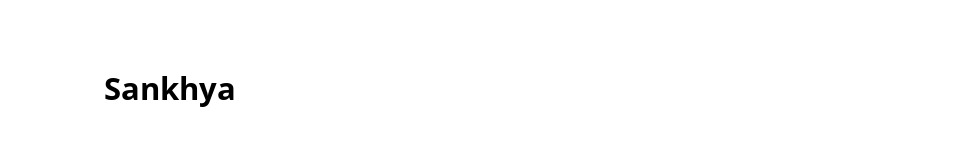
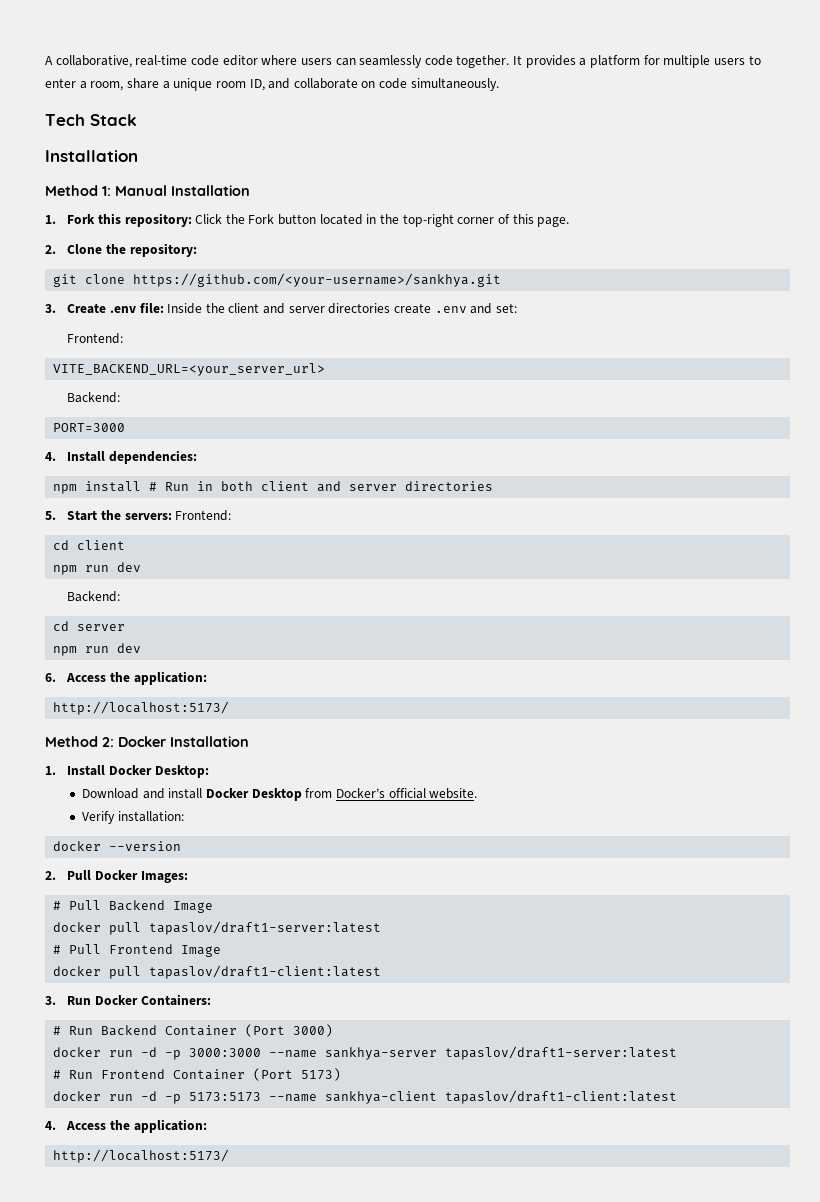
[104,76,236,107] Sankhya -> [45,55,761,68] [45,78,499,91] [45,114,137,126] [45,150,138,162] [45,185,250,196] [45,213,570,227] [45,243,197,257] [53,273,502,287] [45,302,517,314] [67,333,124,344] [53,363,326,376] [67,392,121,403] [53,423,126,432] [45,450,197,464] [53,481,494,494] [45,510,232,521] [53,540,126,550] [53,562,142,575] [67,591,121,602] [53,621,126,631] [53,643,142,656] [45,671,207,685] [53,701,230,715] [45,736,249,747] [45,765,209,778] [82,788,478,801] [82,811,184,824] [53,841,182,851] [45,870,188,883] [53,900,214,913] [53,921,382,935] [53,944,222,957] [53,965,382,979] [45,994,211,1006] [53,1024,334,1037] [53,1046,678,1060] [53,1068,342,1081] [53,1090,678,1104] [45,1119,207,1133] [53,1149,230,1163] A collaborative, real-time code editor where users can seamlessly code together. It provides a platform for multiple users to enter a room, share a unique room ID, and collaborate on code simultaneously. // Tech Stack // Installation // Method 1: Manual Installation // 1. Fork this repository: Click the Fork button located in the top-right corner of this page. // 2. Clone the repository: // git clone https://github.com/<your-username>/sankhya.git // 3. Create .env file: Inside the client and server directories create .env and set: // Frontend: // VITE_BACKEND_URL=<your_server_url> // Backend: // PORT=3000 // 4. Install dependencies: // npm install # Run in both client and server directories // 5. Start the servers: Frontend: // cd client // npm run dev // Backend: // cd server // npm run dev // 6. Access the application: // http://localhost:5173/ // Method 2: Docker Installation // 1. Install Docker Desktop: // Download and install Docker Desktop from Docker’s official website. // Verify installation: // docker --version // 2. Pull Docker Images: // # Pull Backend Image // docker pull tapaslov/draft1-server:latest // # Pull Frontend Image // docker pull tapaslov/draft1-client:latest // 3. Run Docker Containers: // # Run Backend Container (Port 3000) // docker run -d -p 3000:3000 --name sankhya-server tapaslov/draft1-server:latest // # Run Frontend Container (Port 5173) // docker run -d -p 5173:5173 --name sankhya-client tapaslov/draft1-client:latest // 4. Access the application: // http://localhost:5173/

